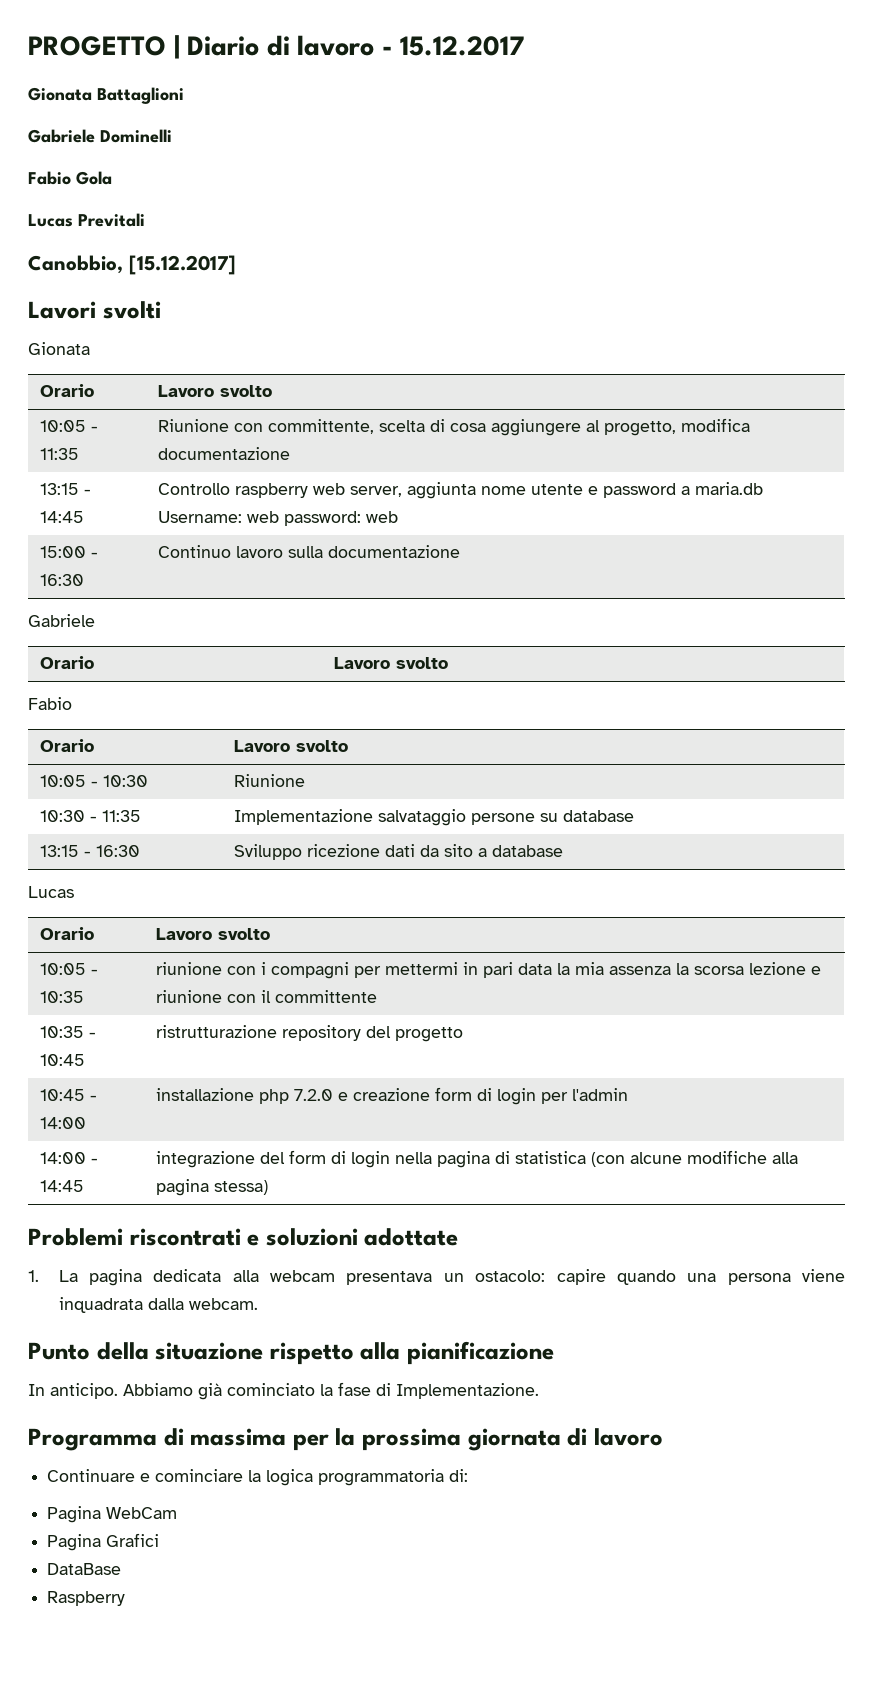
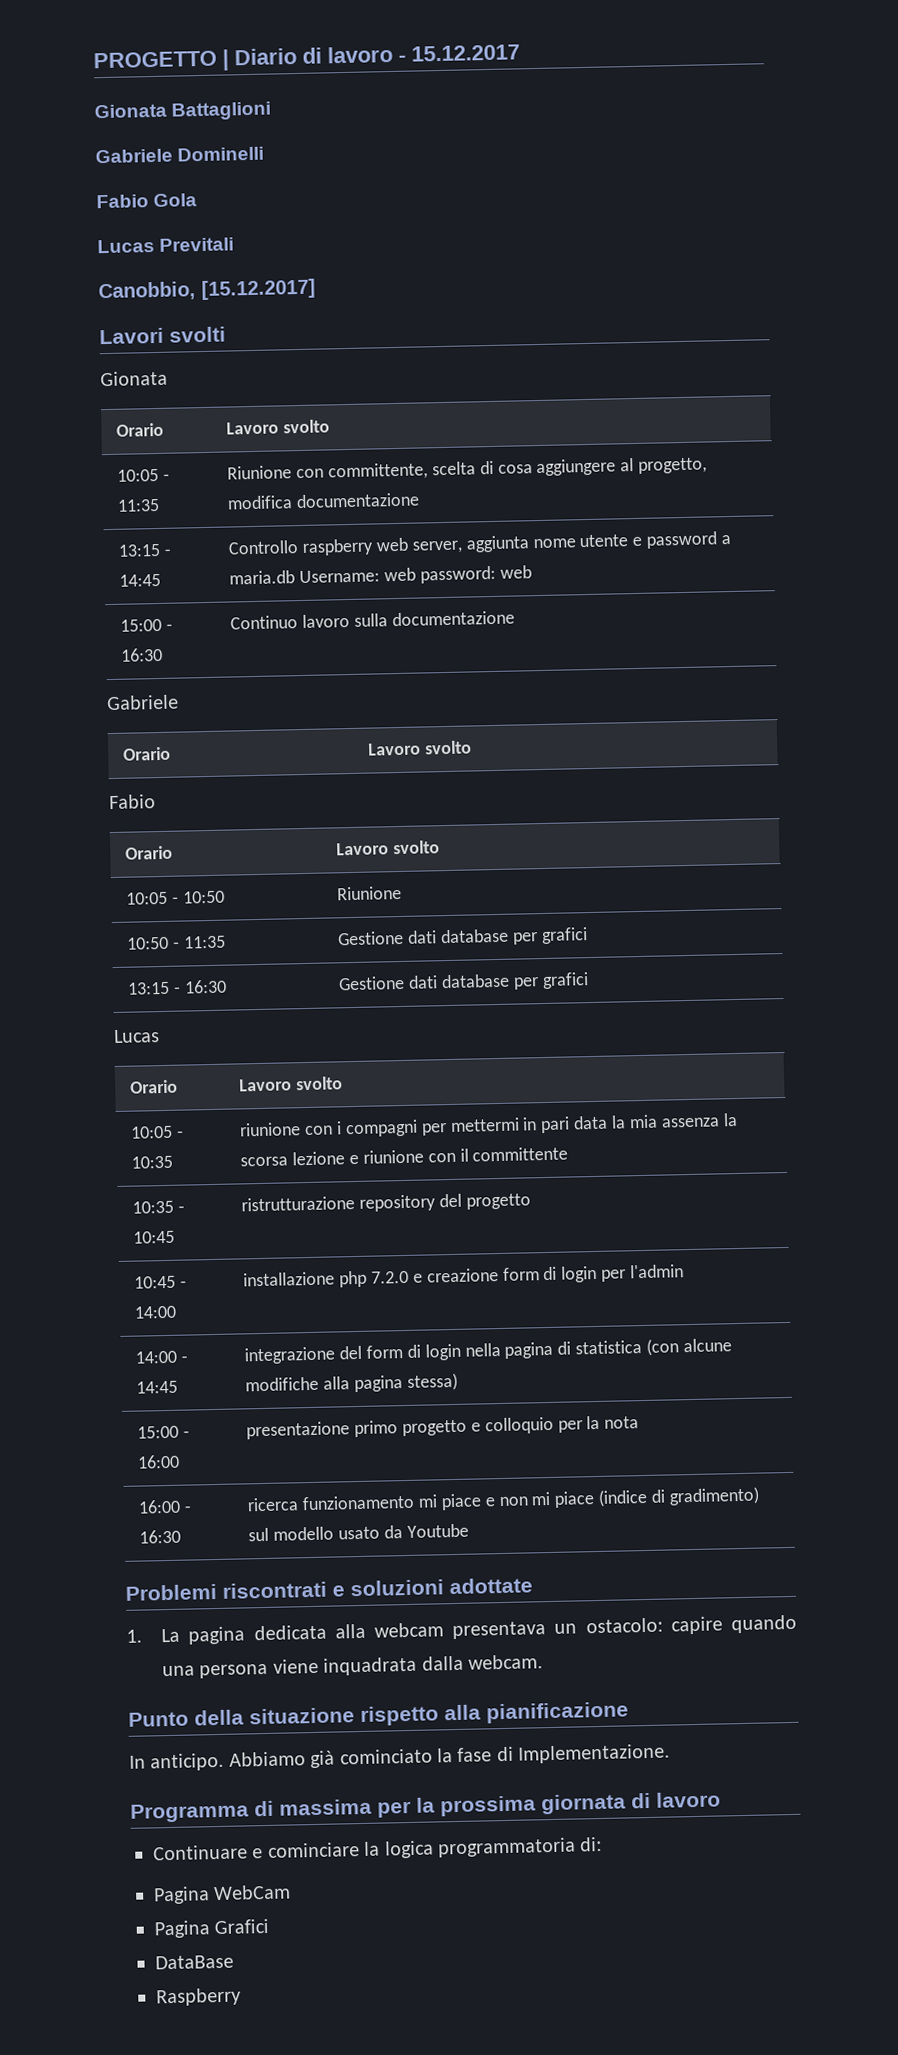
[102,775,148,787] 10:30 -> [183,890,226,904] 10:50
[39,810,141,822] [233,809,634,826] 10:30 - 11:35 | Implementazione salvataggio persone su database -> [127,935,227,950] [337,927,588,946] 10:50 - 11:35 | Gestione dati database per grafici
[233,844,563,860] Sviluppo ricezione dati da sito a database -> [338,972,589,991] Gestione dati database per grafici
(268, 1187) none -> [137,1425,191,1439] [137,1454,181,1469] [246,1415,640,1440] [138,1499,193,1514] [139,1529,182,1544] [247,1486,760,1512] [248,1523,469,1542] // 15:00 - 16:00 | presentazione primo progetto e colloquio per la nota // 16:00 - 16:30 | ricerca funzionamento mi piace e non mi piace (indice di gradimento) sul modello usato da Youtube

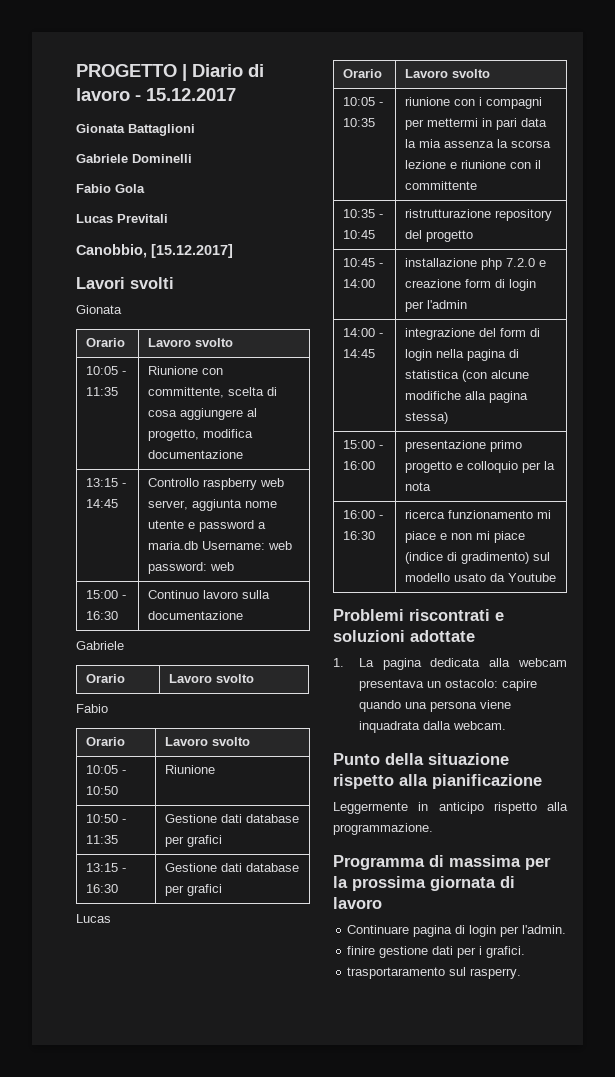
[129,1743,671,1772] In anticipo. Abbiamo già cominciato la fase di Implementazione. -> [333,802,568,814] [333,823,433,835] Leggermente in anticipo rispetto alla programmazione.
[252,1836,603,1859] [153,1884,292,1905] [154,1918,270,1939] [155,1954,234,1970] [156,1987,241,2007] e cominciare la logica programmatoria di: // Pagina WebCam // Pagina Grafici // DataBase // Raspberry -> [413,925,567,937] [347,946,526,958] [347,967,522,979] pagina di login per l'admin. // finire gestione dati per i grafici. // trasportaramento sul rasperry.

